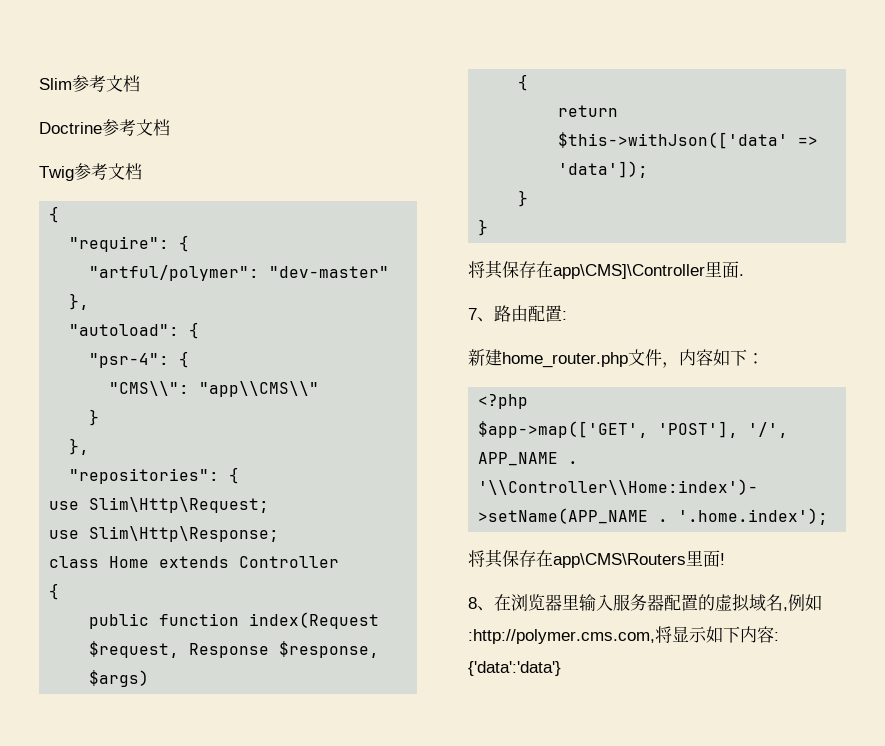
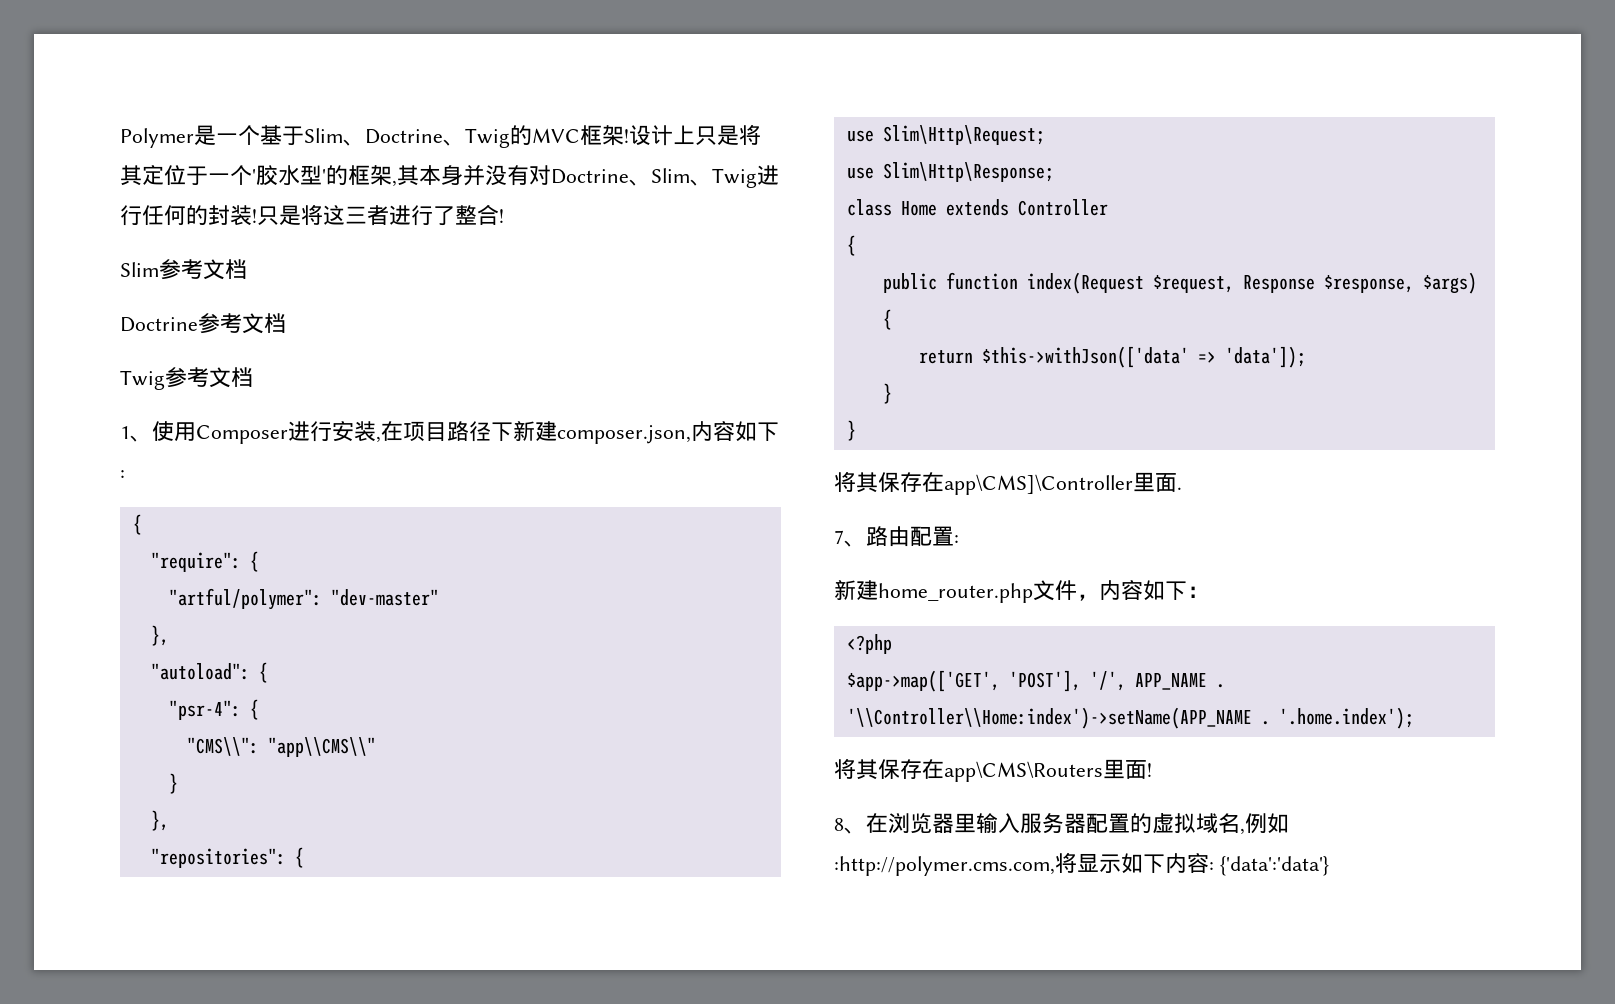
(39, 84) none -> [120,124,761,148] [120,165,779,188] [120,204,504,226] Polymer是一个基于Slim、Doctrine、Twig的MVC框架!设计上只是将其定位于一个'胶水型'的框架,其本身并没有对Doctrine、Slim、Twig进行任何的封装!只是将这三者进行了整合! //
(142, 171) none -> [120,421,779,444] [120,470,125,479] // 1、使用Composer进行安装,在项目路径下新建composer.json,内容如下:

